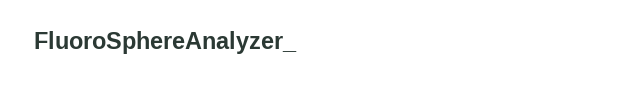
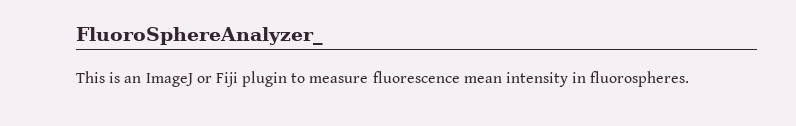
(297, 42) none -> [76,71,690,87] // This is an ImageJ or Fiji plugin to measure fluorescence mean intensity in fluorospheres.

